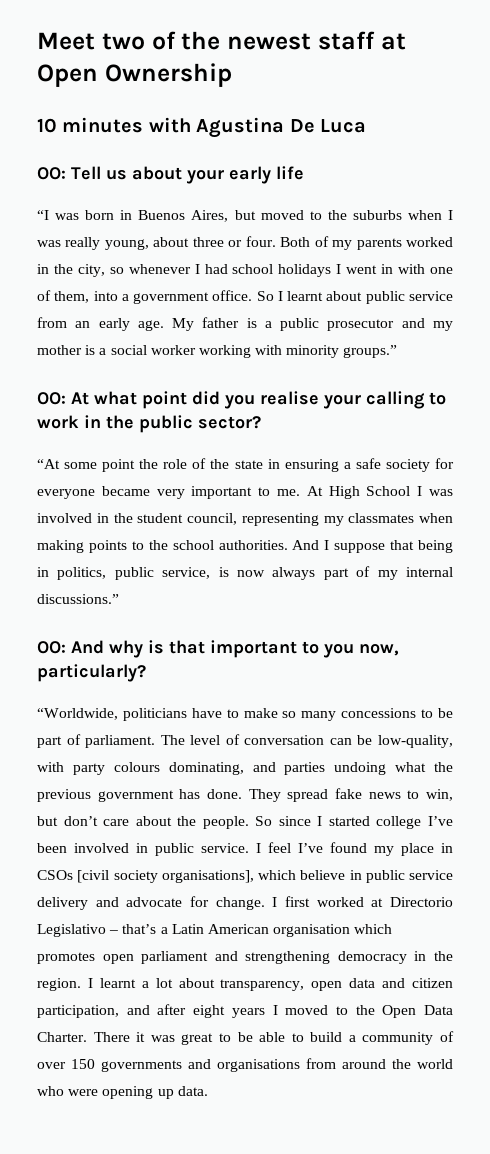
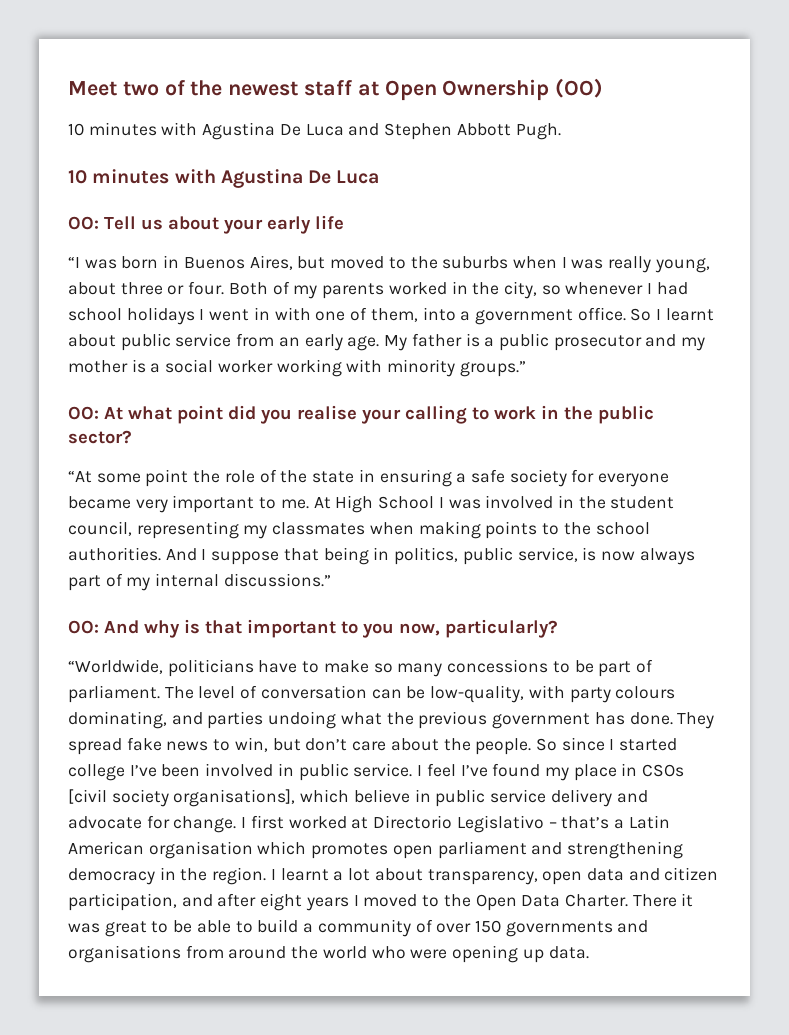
(232, 75) none -> [555,78,604,98] [68,122,561,140] (OO) // 10 minutes with Agustina De Luca and Stephen Abbott Pugh.

